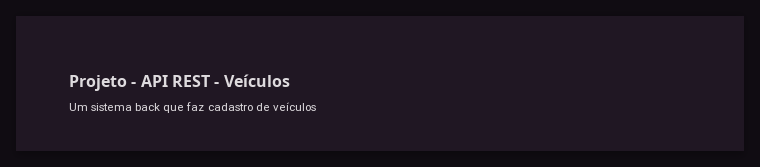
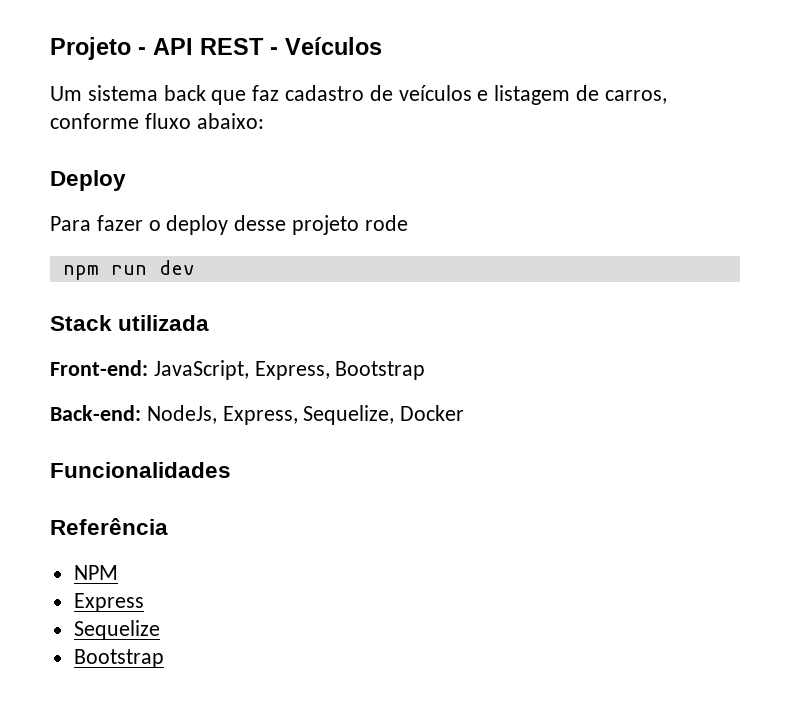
(316, 106) none -> [477,85,667,105] [50,113,264,129] [50,170,126,191] [50,215,408,235] [62,260,195,280] [50,315,210,331] [50,360,426,380] [50,405,465,425] [50,462,231,478] [50,518,168,535] [73,565,118,580] [73,593,144,612] [73,620,160,640] [73,649,164,668] e listagem de carros, conforme fluxo abaixo: // Deploy // Para fazer o deploy desse projeto rode // npm run dev // Stack utilizada // Front-end: JavaScript, Express, Bootstrap // Back-end: NodeJs, Express, Sequelize, Docker // Funcionalidades // Referência // NPM // Express // Sequelize // Bootstrap

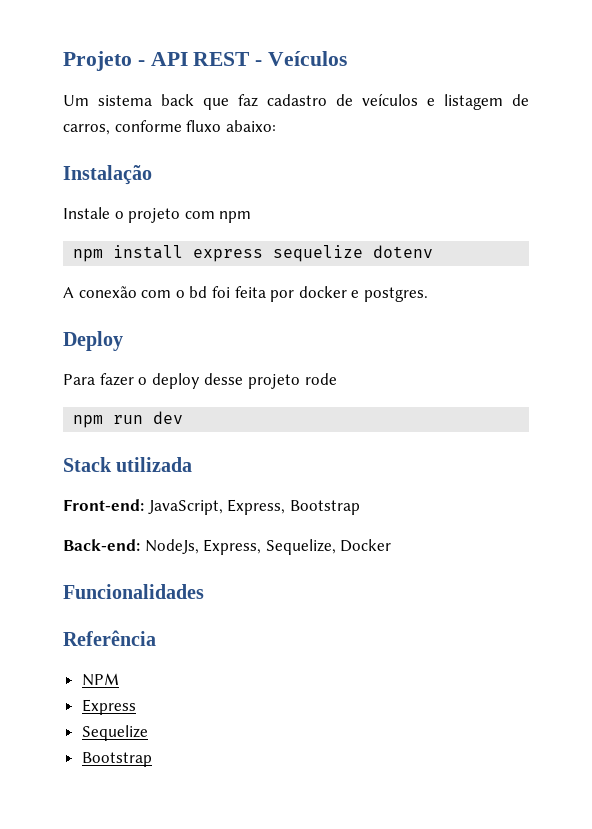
(264, 121) none -> [63,165,152,185] [63,207,252,223] [73,245,434,262] [63,286,428,302] // Instalação // Instale o projeto com npm // npm install express sequelize dotenv // A conexão com o bd foi feita por docker e postgres.

